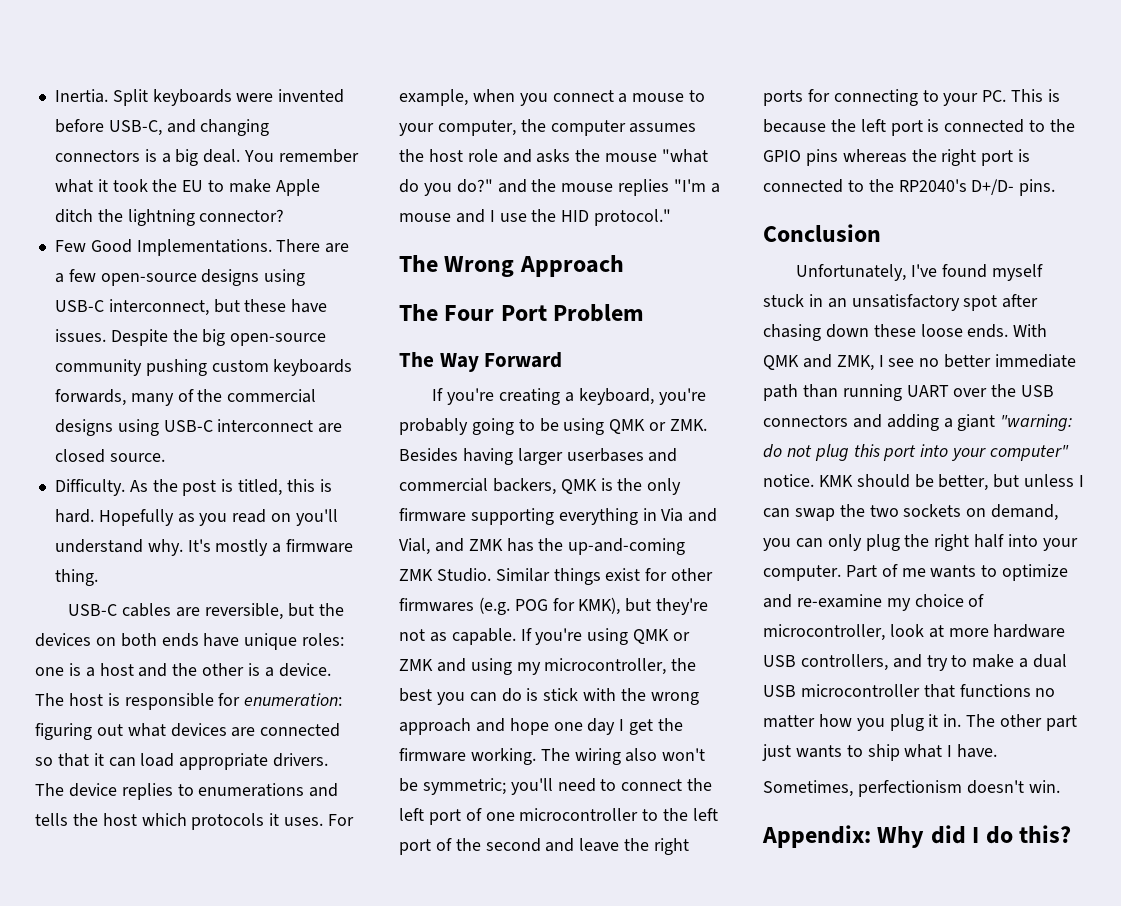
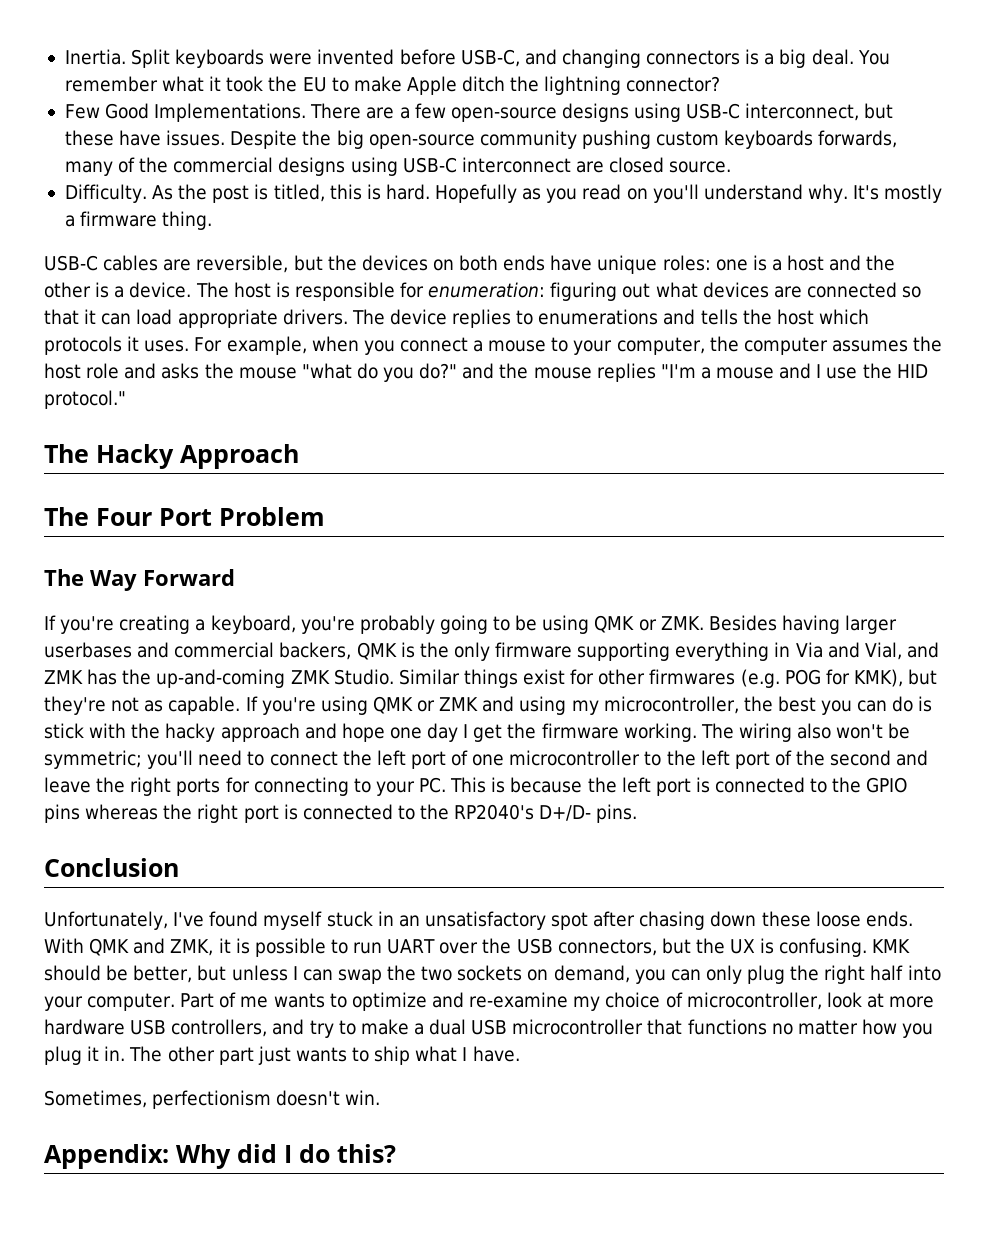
[444,256,515,277] Wrong -> [96,444,174,469] Hacky
[650,692,699,705] wrong -> [165,723,216,742] hacky
[878,354,1077,368] [763,384,1055,401] [763,414,1073,431] [763,444,1070,461] [763,474,814,487] I see no better immediate path than running UART over the USB connectors and adding a giant "warning: do not plug this port into your computer" notice. -> [218,938,868,957] it is possible to run UART over the USB connectors, but the UX is confusing.

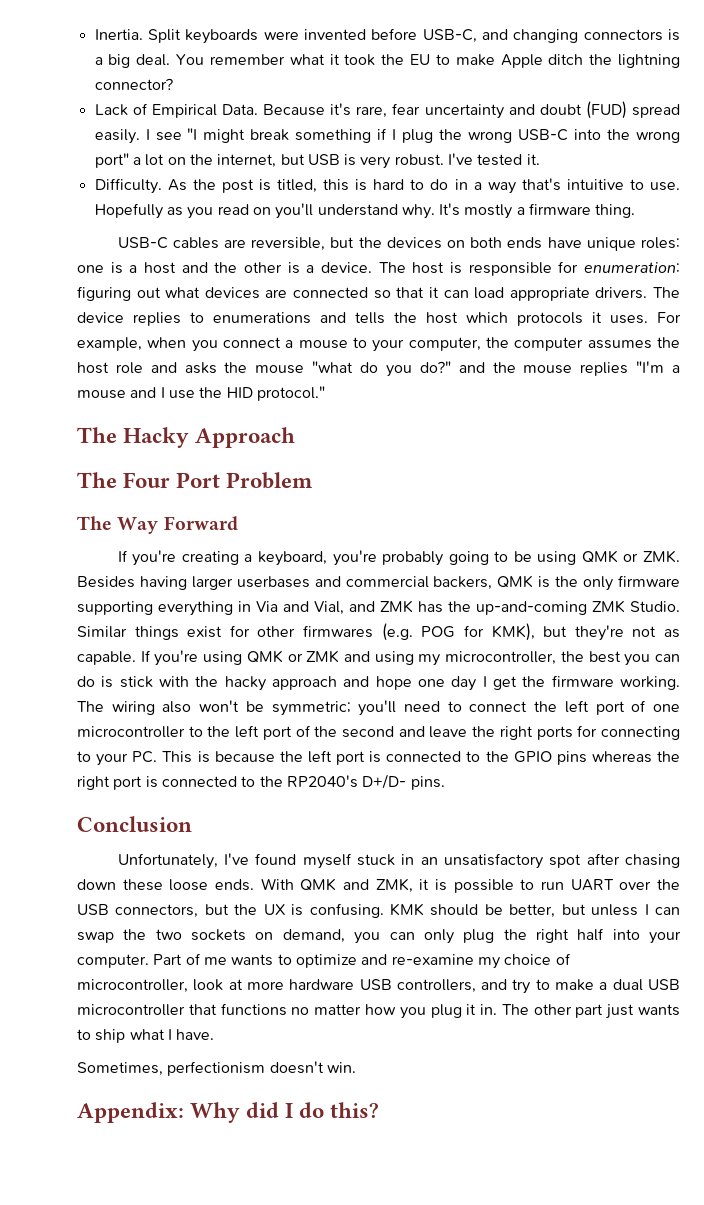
[64,103,894,122] [64,130,898,149] [64,157,732,176] Few Good Implementations. There are a few open-source designs using USB-C interconnect, but these have issues. Despite the big open-source community pushing custom keyboards forwards, many of the commercial designs using USB-C interconnect are closed source. -> [94,101,681,119] [94,128,680,144] [94,153,540,169] Lack of Empirical Data. Because it's rare, fear uncertainty and doubt (FUD) spread easily. I see "I might break something if I plug the wrong USB-C into the wrong port" a lot on the internet, but USB is very robust. I've tested it.
[385,184,430,200] hard. -> [373,178,680,194] hard to do in a way that's intuitive to use.

